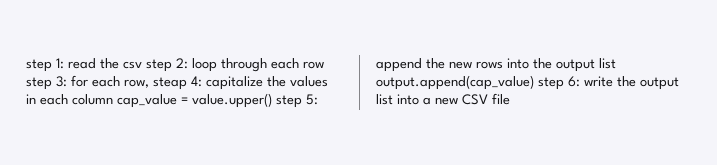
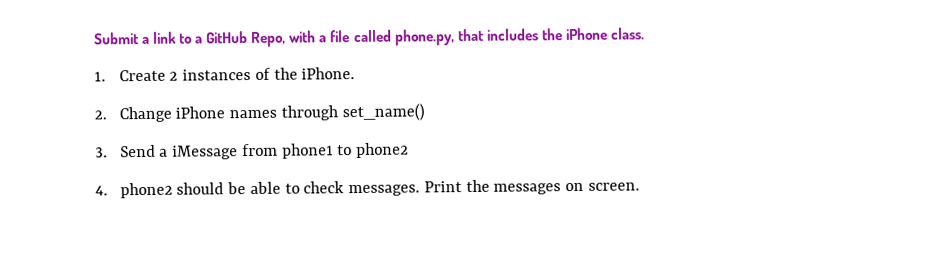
[26,58,324,72] [26,75,328,90] [26,93,318,108] [376,58,616,72] [376,75,679,90] [376,93,510,105] step 1: read the csv step 2: loop through each row step 3: for each row, steap 4: capitalize the values in each column cap_value = value.upper() step 5: append the new rows into the output list output.append(cap_value) step 6: write the output list into a new CSV file -> [94,27,645,47] [94,67,356,82] [94,103,425,123] [95,142,410,160] [95,179,640,199] Submit a link to a GitHub Repo, with a file called phone.py, that includes the iPhone class. // 1. Create 2 instances of the iPhone. // 2. Change iPhone names through set_name() // 3. Send a iMessage from phone1 to phone2 // 4. phone2 should be able to check messages. Print the messages on screen.

